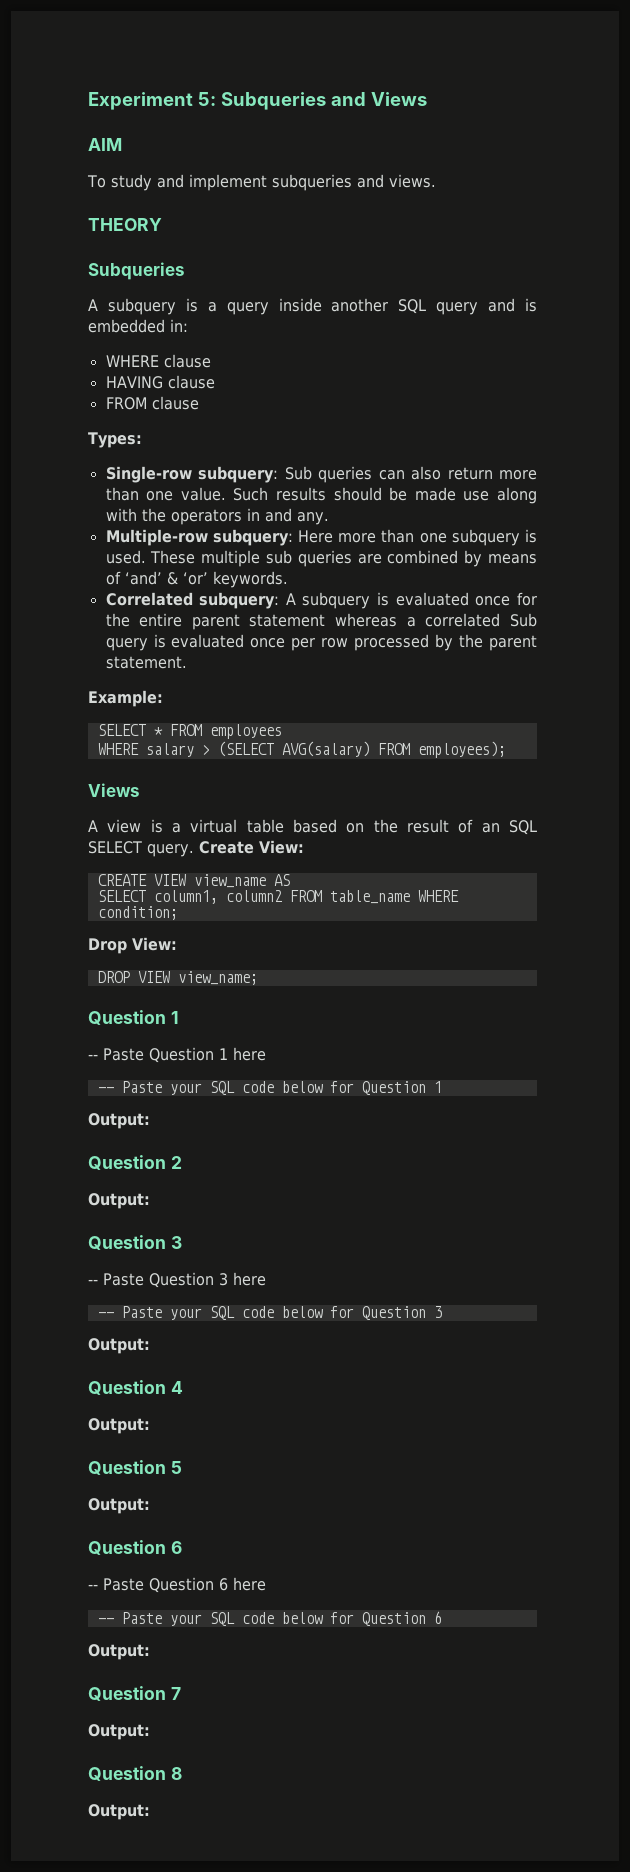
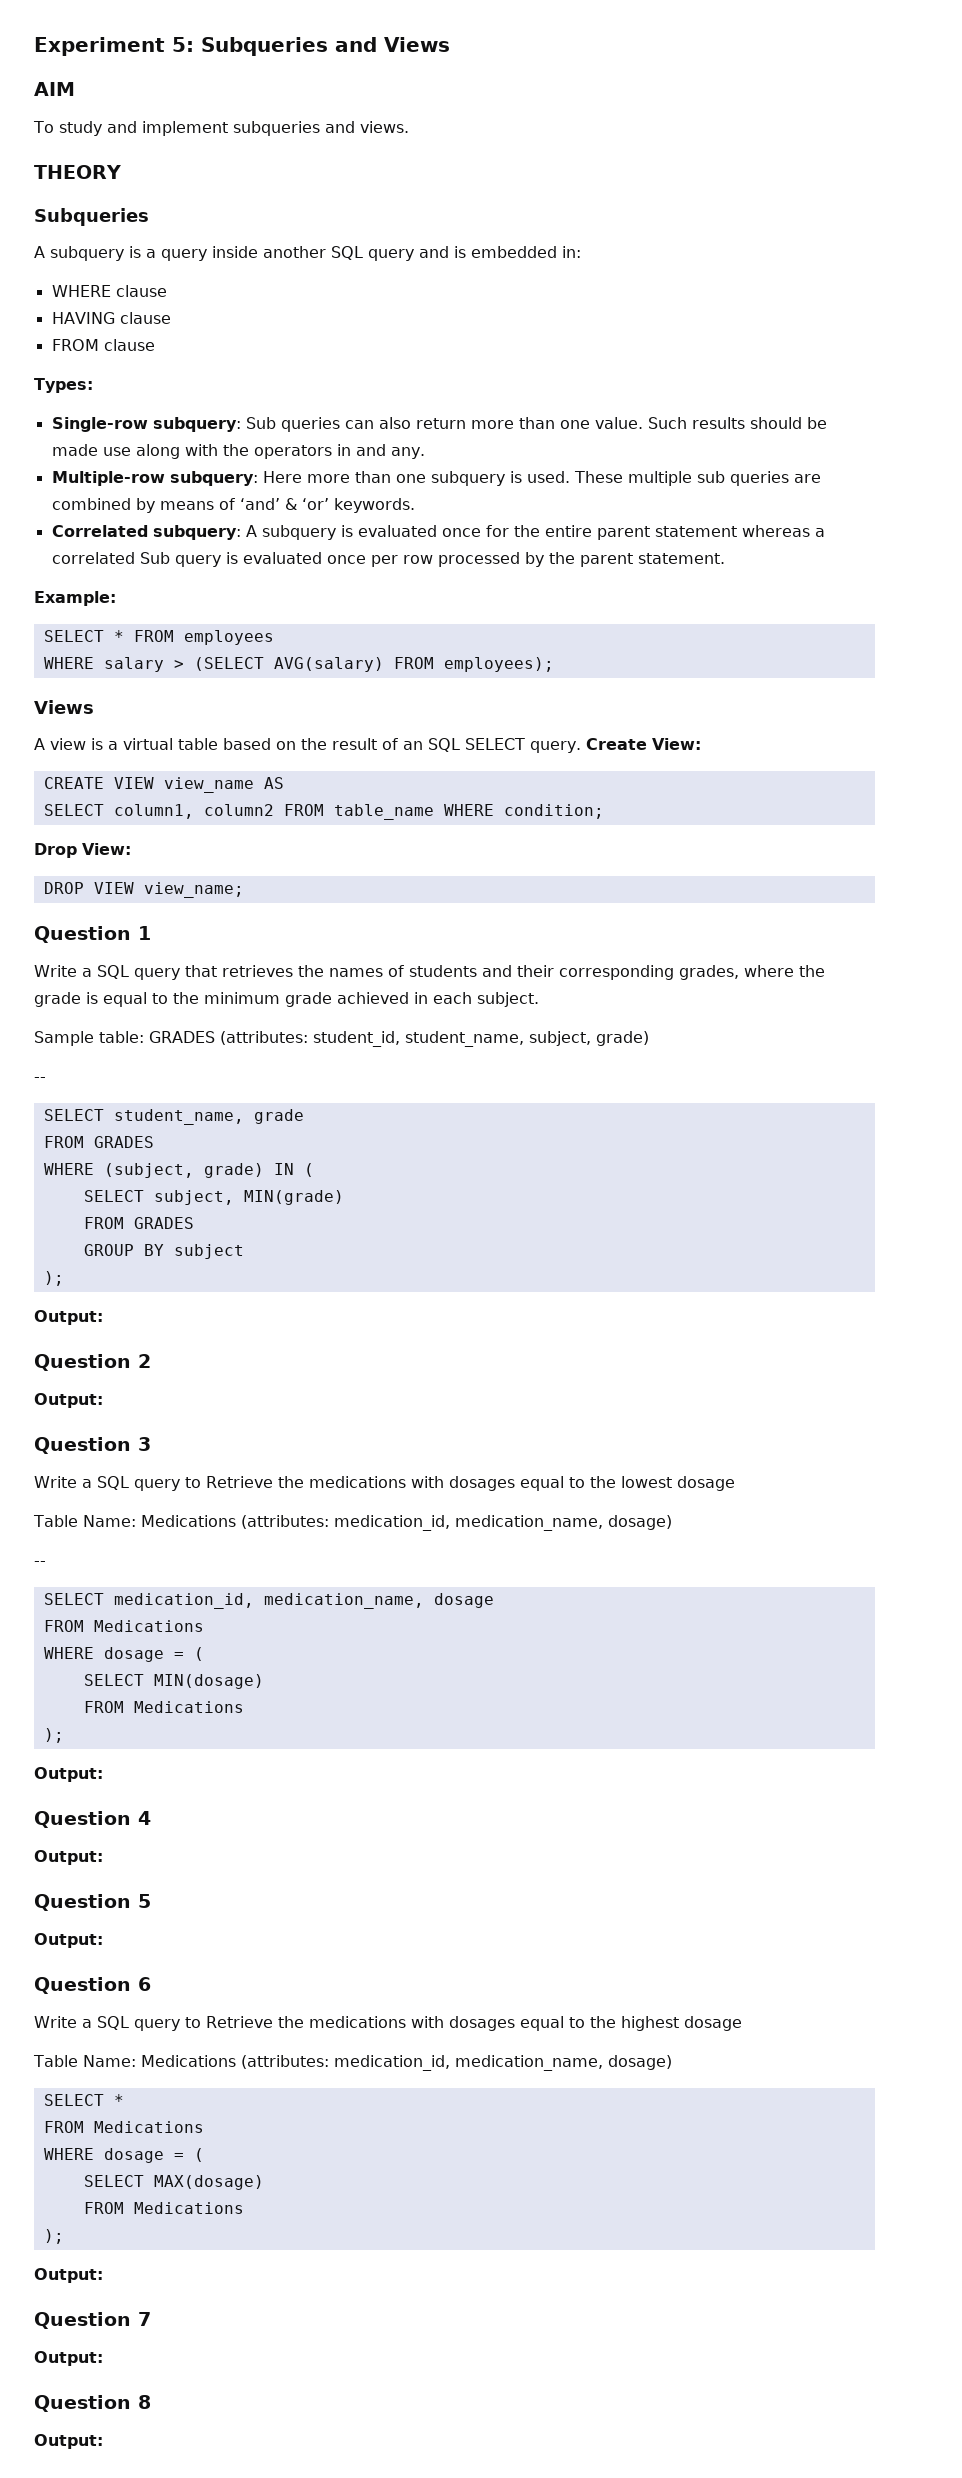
[88,1047,266,1063] [97,1081,442,1095] -- Paste Question 1 here // -- Paste your SQL code below for Question 1 -> [34,965,825,980] [34,992,539,1007] [34,1031,649,1047] [34,1077,46,1082] [43,1109,304,1125] [43,1136,154,1148] [43,1163,314,1178] [83,1190,344,1205] [83,1217,194,1229] [83,1244,244,1259] [43,1271,64,1286] Write a SQL query that retrieves the names of students and their corresponding grades, where the grade is equal to the minimum grade achieved in each subject. // Sample table: GRADES (attributes: student_id, student_name, subject, grade) // -- // SELECT student_name, grade // FROM GRADES // WHERE (subject, grade) IN ( // SELECT subject, MIN(grade) // FROM GRADES // GROUP BY subject // );
[88,1272,266,1288] [97,1306,442,1320] -- Paste Question 3 here // -- Paste your SQL code below for Question 3 -> [34,1476,735,1491] [33,1515,672,1531] [34,1561,46,1566] [43,1593,494,1609] [43,1620,204,1632] [43,1647,204,1662] [83,1674,264,1689] [83,1701,244,1713] [43,1728,64,1743] Write a SQL query to Retrieve the medications with dosages equal to the lowest dosage // Table Name: Medications (attributes: medication_id, medication_name, dosage) // -- // SELECT medication_id, medication_name, dosage // FROM Medications // WHERE dosage = ( // SELECT MIN(dosage) // FROM Medications // );
[88,1577,266,1593] [97,1611,442,1626] -- Paste Question 6 here // -- Paste your SQL code below for Question 6 -> [34,2016,742,2031] [33,2055,672,2071] [43,2094,124,2106] [43,2121,204,2133] [43,2148,204,2163] [83,2175,264,2190] [83,2202,244,2214] [43,2229,64,2244] Write a SQL query to Retrieve the medications with dosages equal to the highest dosage // Table Name: Medications (attributes: medication_id, medication_name, dosage) // SELECT * // FROM Medications // WHERE dosage = ( // SELECT MAX(dosage) // FROM Medications // );

